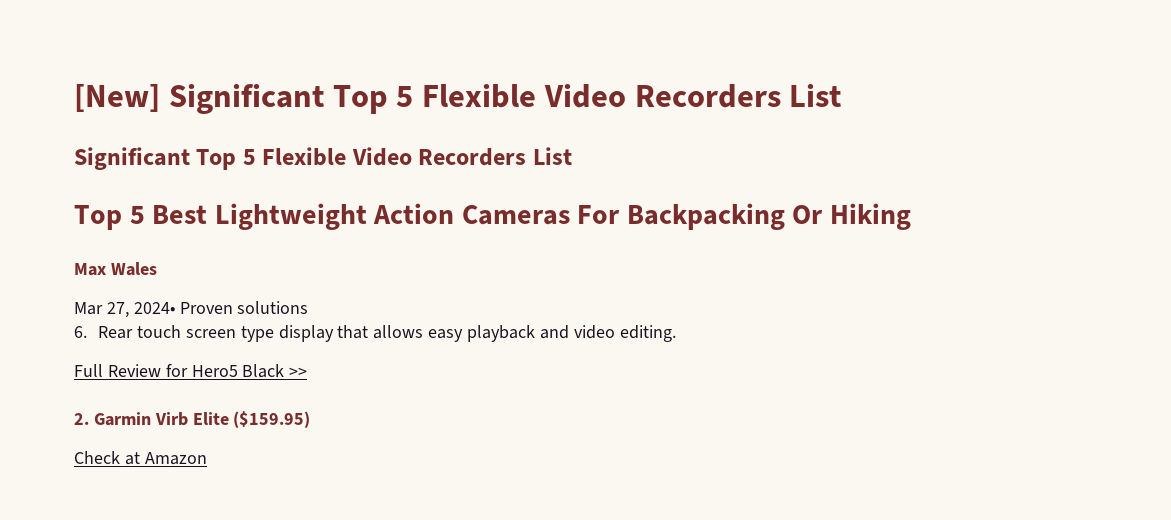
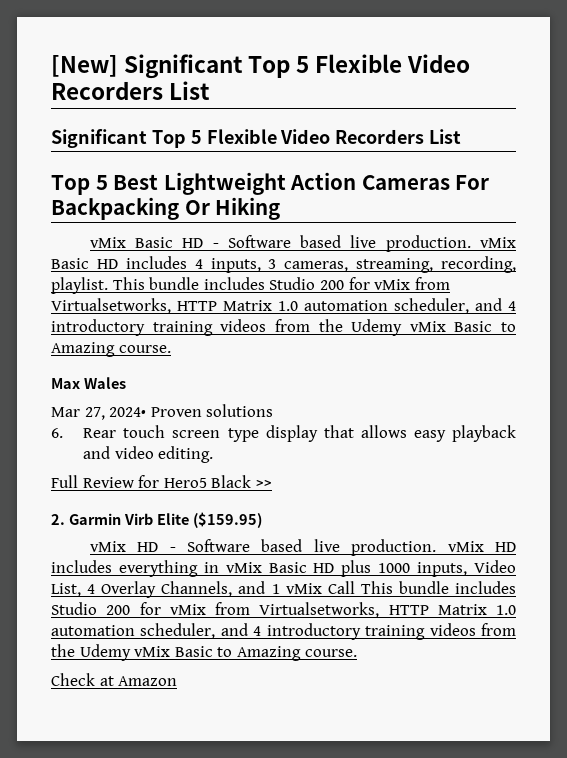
(912, 216) none -> [89,235,516,252] [51,256,516,273] [51,277,450,294] [51,298,516,314] [51,319,516,336] [51,342,171,357] // vMix Basic HD - Software based live production. vMix Basic HD includes 4 inputs, 3 cameras, streaming, recording, playlist. This bundle includes Studio 200 for vMix from Virtualsetworks, HTTP Matrix 1.0 automation scheduler, and 4 introductory training videos from the Udemy vMix Basic to Amazing course.
(311, 419) none -> [89,539,516,556] [51,560,517,577] [51,581,516,598] [51,602,516,618] [51,623,516,640] [51,644,357,661] // vMix HD - Software based live production. vMix HD includes everything in vMix Basic HD plus 1000 inputs, Video List, 4 Overlay Channels, and 1 vMix Call This bundle includes Studio 200 for vMix from Virtualsetworks, HTTP Matrix 1.0 automation scheduler, and 4 introductory training videos from the Udemy vMix Basic to Amazing course.

